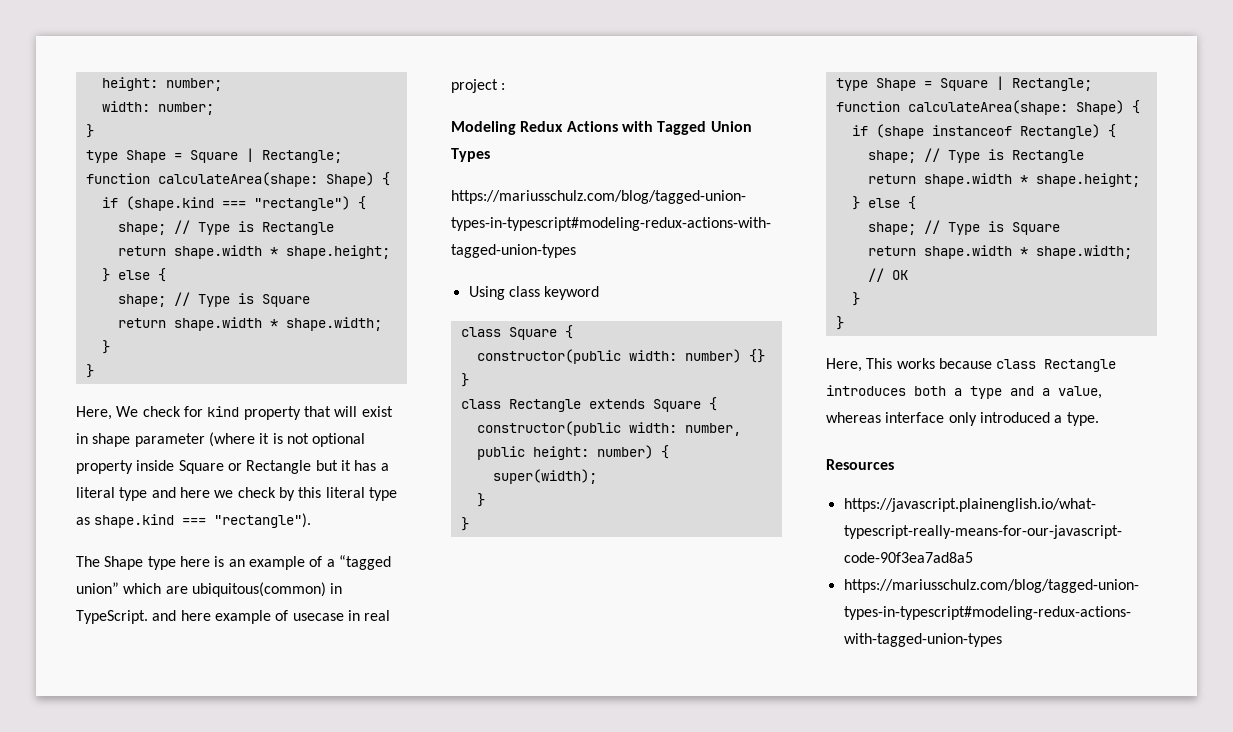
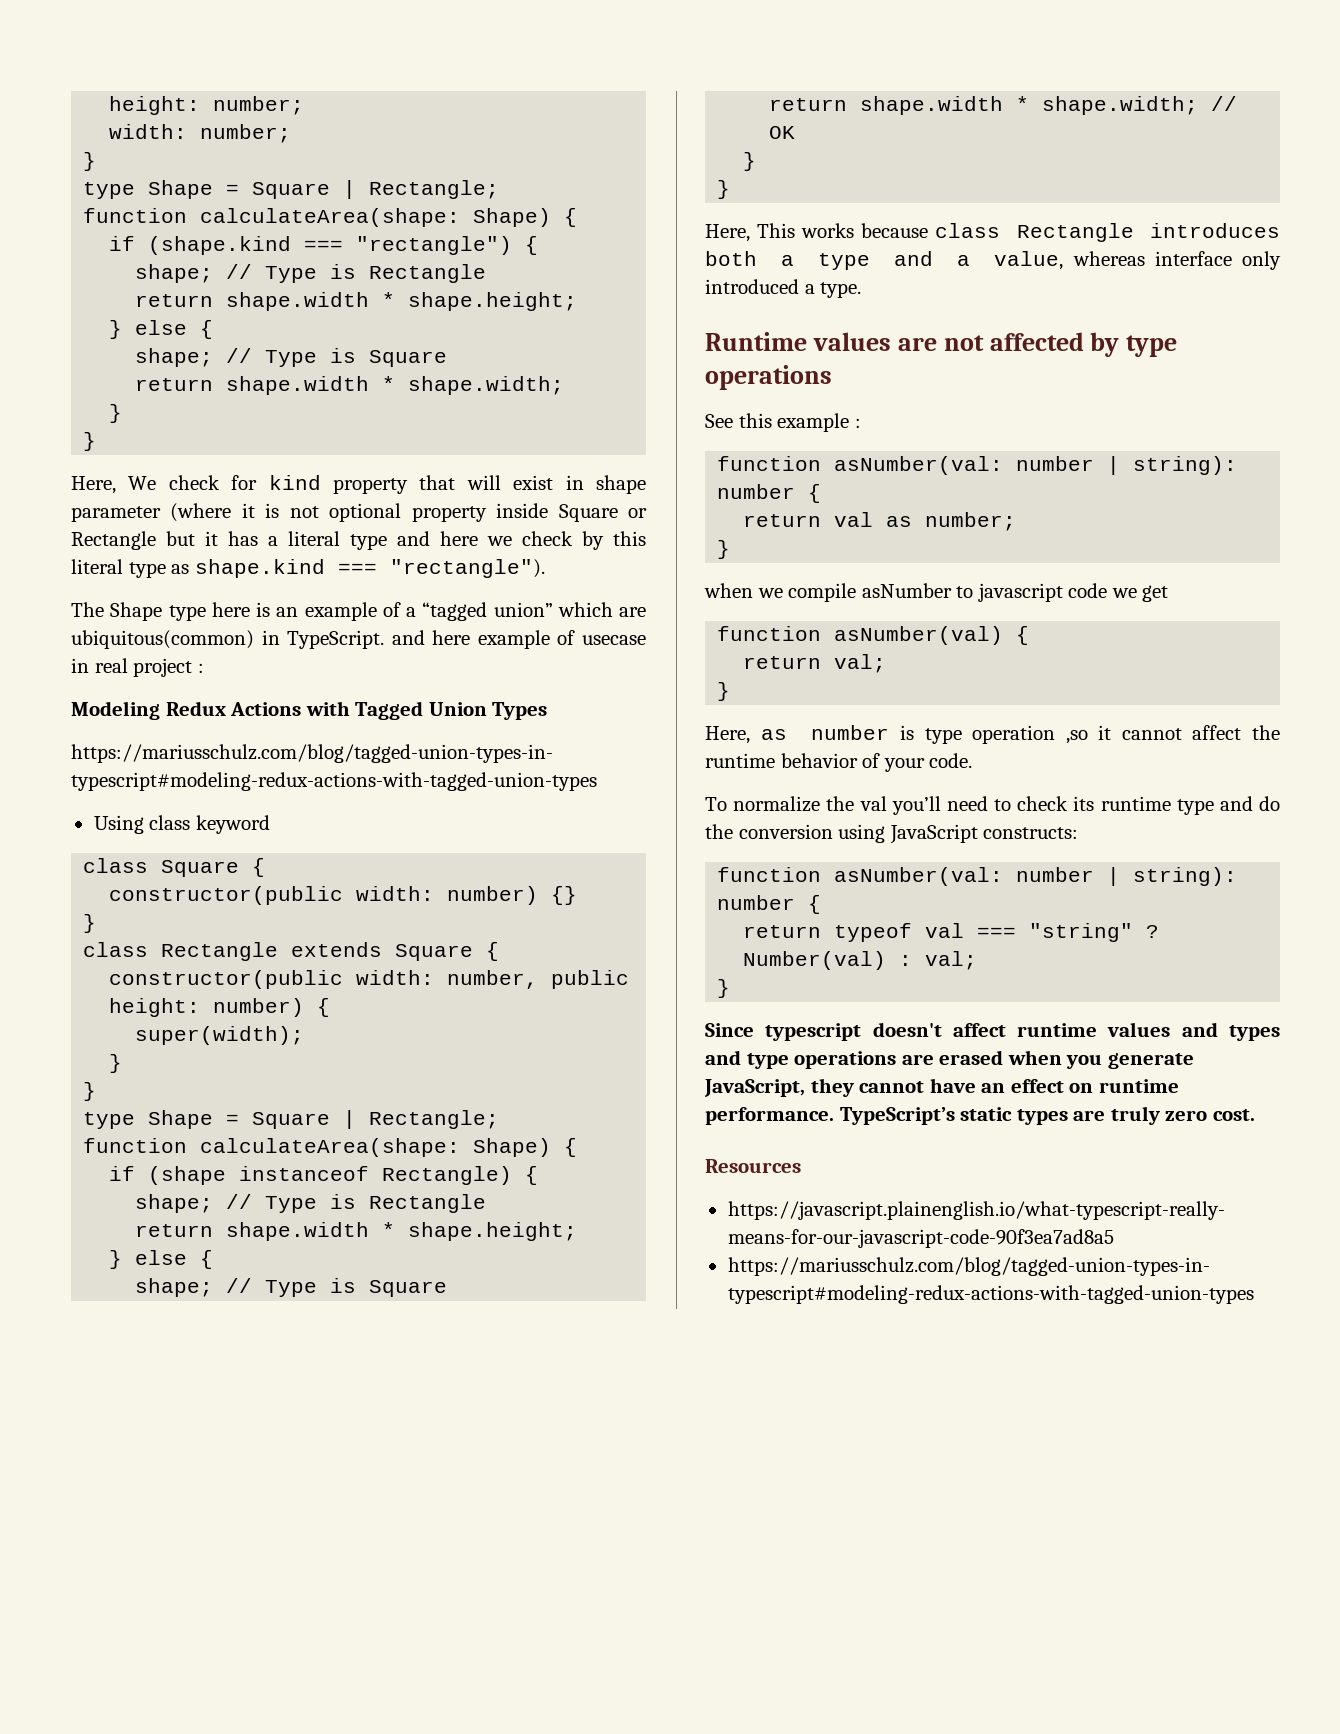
(1099, 419) none -> [705,332,1178,357] [705,365,832,390] [705,413,861,432] [717,456,1238,475] [717,484,822,503] [743,512,1017,531] [717,540,731,559] [704,583,1169,602] [717,626,1030,645] [743,654,887,673] [717,682,731,701] [705,725,1280,744] [705,753,973,772] [705,796,1280,815] [705,824,1079,844] [717,867,1238,886] [717,895,822,914] [743,923,1160,942] [743,951,978,970] [717,979,731,998] [705,1022,1280,1041] [705,1050,1194,1069] [704,1078,1179,1097] [705,1106,1255,1125] // Runtime values are not affected by type operations // See this example : // function asNumber(val: number | string): number { // return val as number; // } // when we compile asNumber to javascript code we get // function asNumber(val) { // return val; // } // Here, as number is type operation ,so it cannot affect the runtime behavior of your code. // To normalize the val you’ll need to check its runtime type and do the conversion using JavaScript constructs: // function asNumber(val: number | string): number { // return typeof val === "string" ? Number(val) : val; // } // Since typescript doesn't affect runtime values and types and type operations are erased when you generate JavaScript, they cannot have an effect on runtime performance. TypeScript’s static types are truly zero cost.

